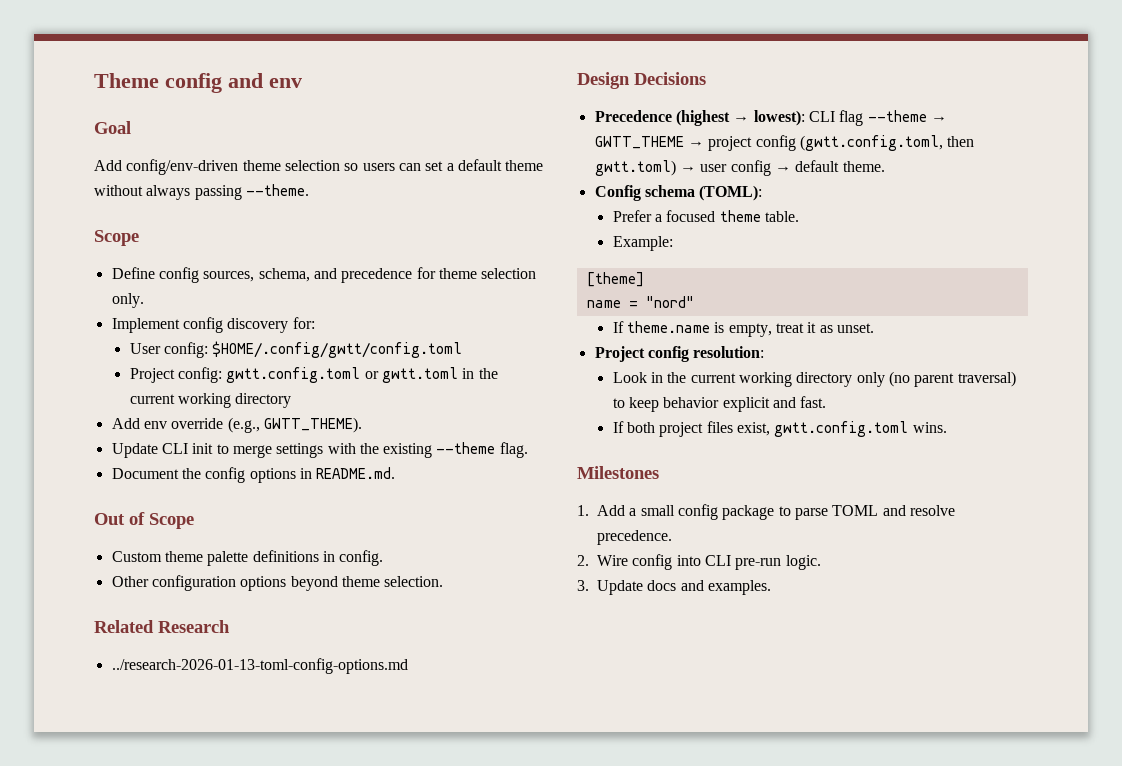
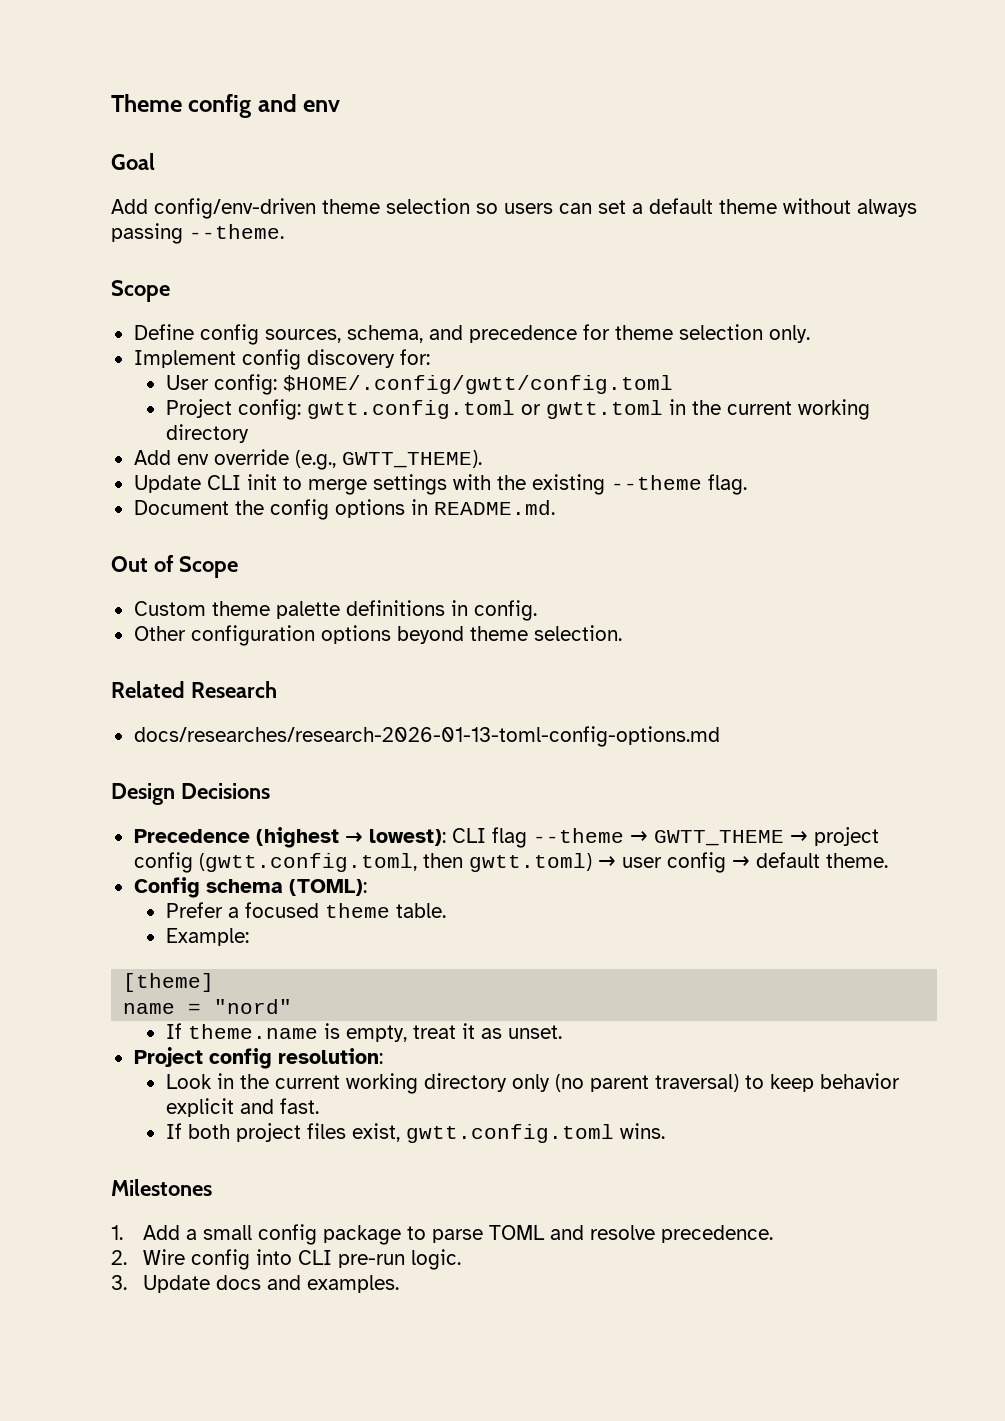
[111,658,408,674] ../research-2026-01-13-toml-config-options.md -> [133,726,720,747] docs/researches/research-2026-01-13-toml-config-options.md

